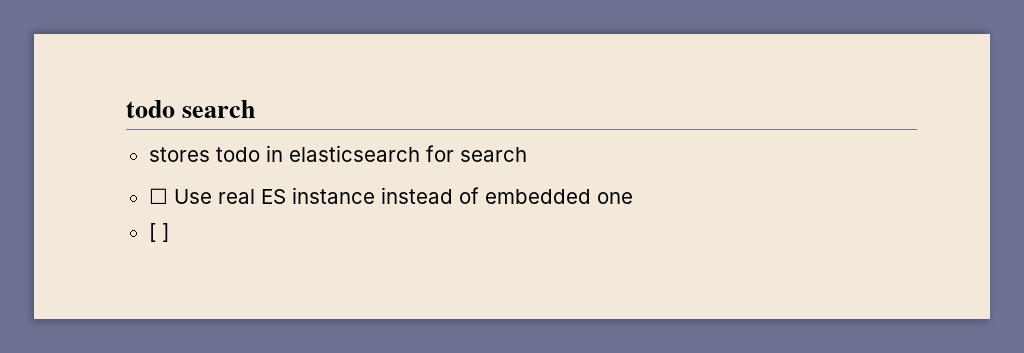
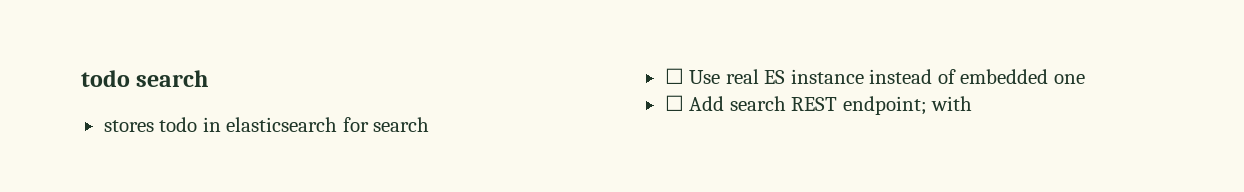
[148,223,169,242] [ ] -> [664,95,973,115] ☐ Add search REST endpoint; with

